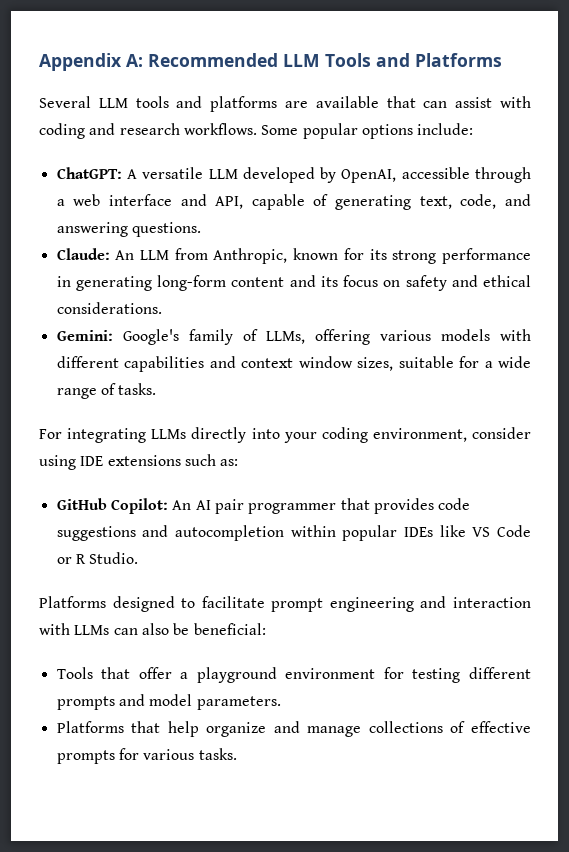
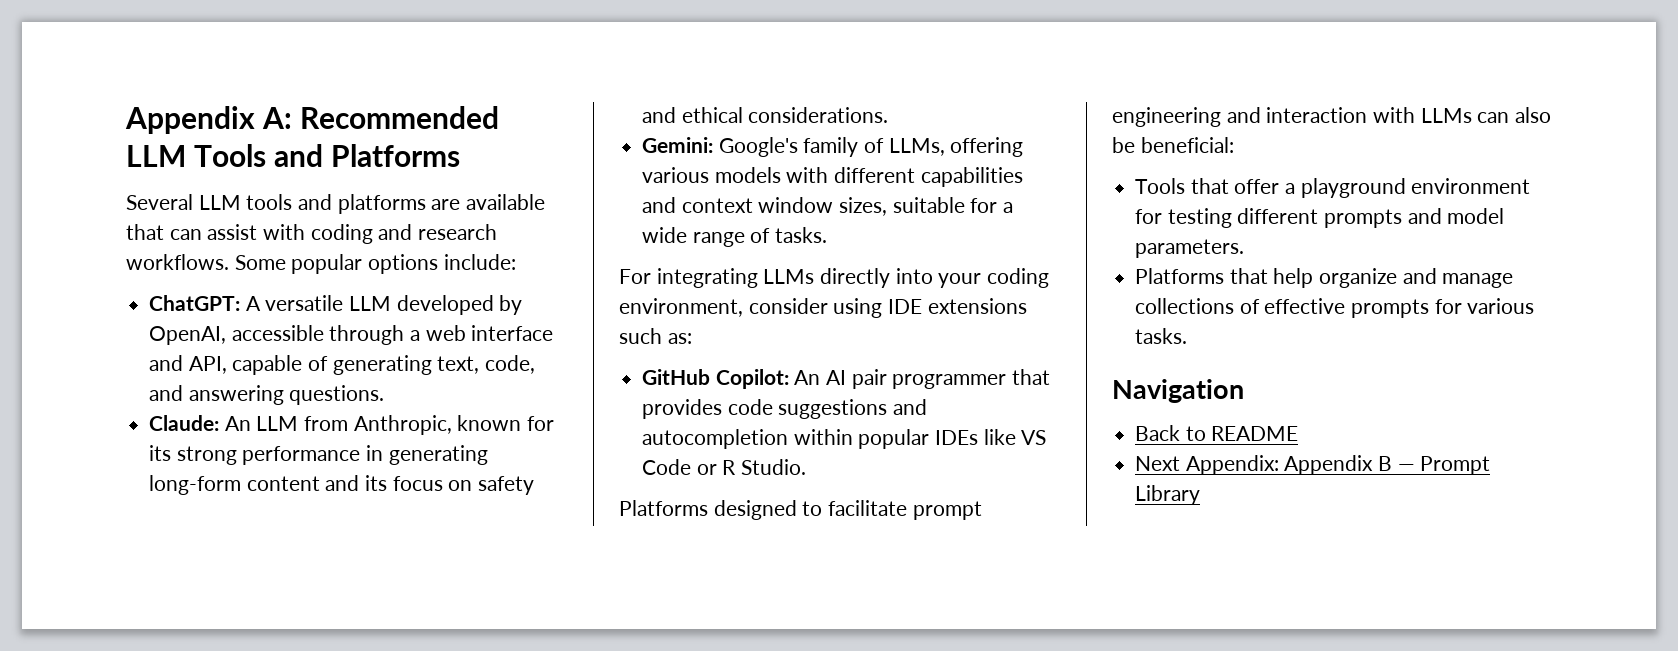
(237, 754) none -> [1112,379,1244,403] [1135,425,1299,441] [1135,455,1491,475] [1135,485,1201,505] // Navigation // Back to README // Next Appendix: Appendix B — Prompt Library

